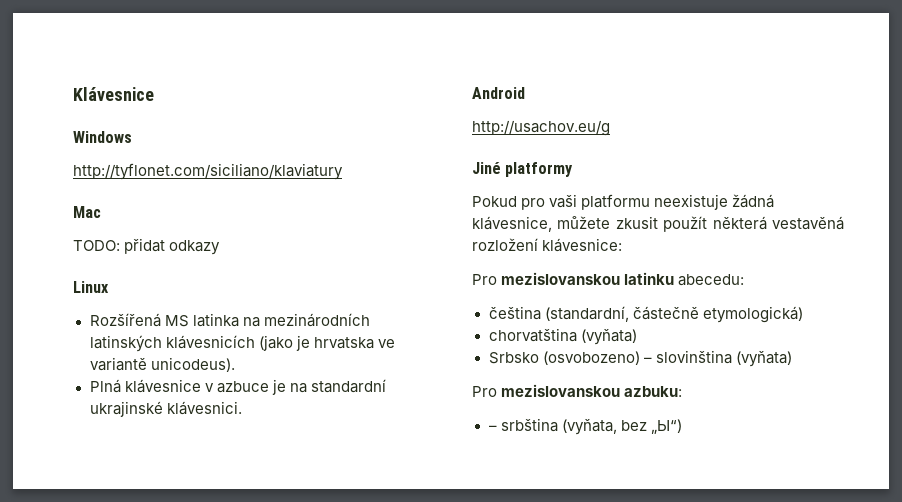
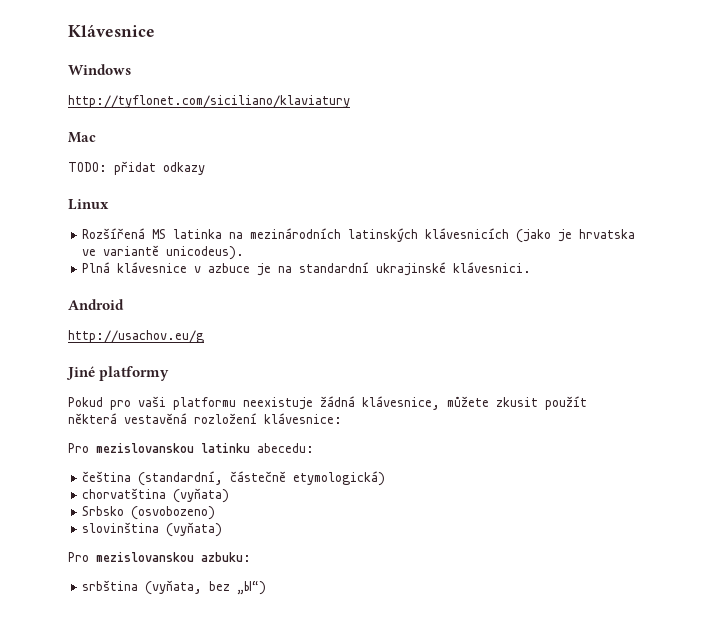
[643,357,652,363] – -> (216, 513) //
[488,425,497,431] – -> (251, 557) none

